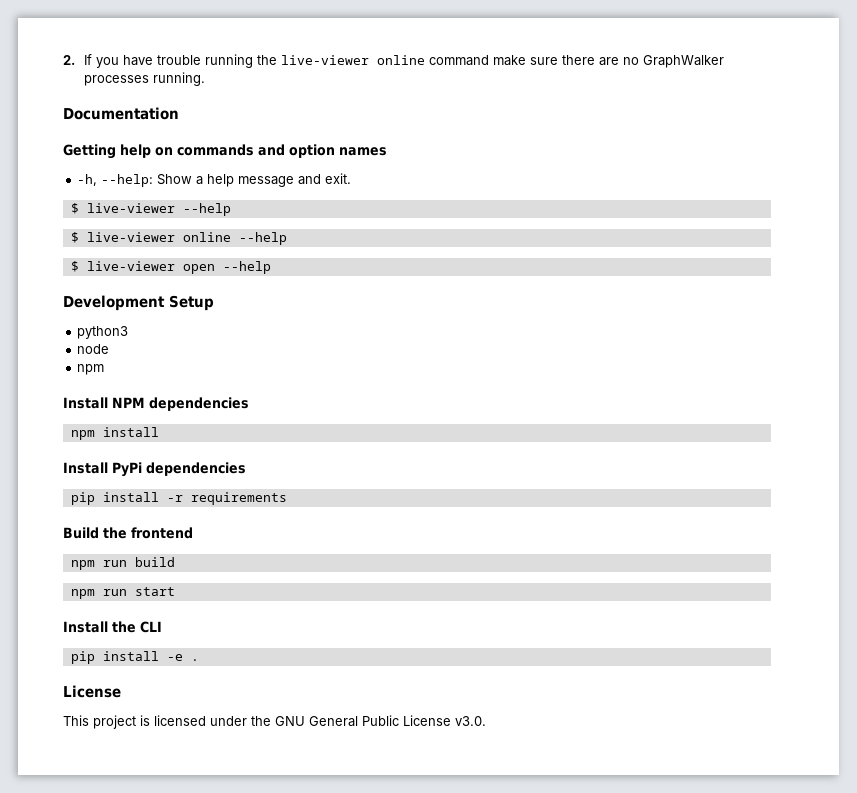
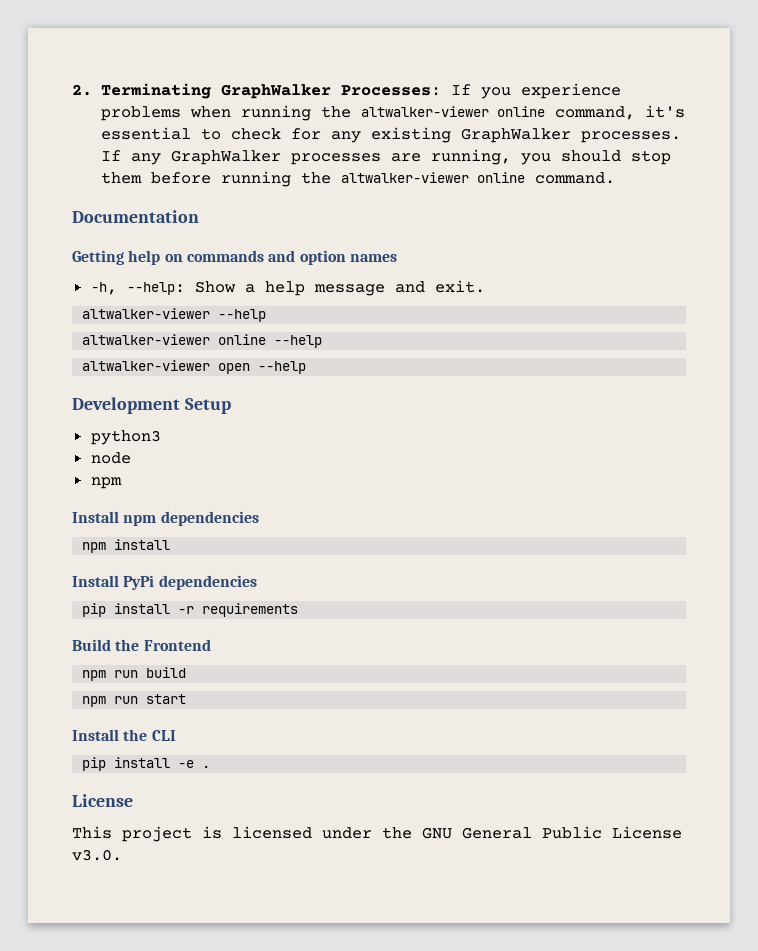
[83,54,724,68] [83,72,205,86] If you have trouble running the live-viewer online command make sure there are no GraphWalker processes running. -> [100,83,621,99] [100,105,685,121] [100,127,681,143] [100,149,671,165] [100,171,615,187] Terminating GraphWalker Processes: If you experience problems when running the altwalker-viewer online command, it's essential to check for any existing GraphWalker processes. If any GraphWalker processes are running, you should stop them before running the altwalker-viewer online command.
[70,203,231,216] [70,232,175,243] $ live-viewer --help // $ live-viewer -> [82,308,267,322] [82,334,211,345] altwalker-viewer --help // altwalker-viewer
[70,261,175,272] $ live-viewer -> [82,360,211,371] altwalker-viewer
[112,397,145,408] NPM -> [123,515,157,526] npm
[131,527,193,539] frontend -> [143,639,211,651] Frontend

